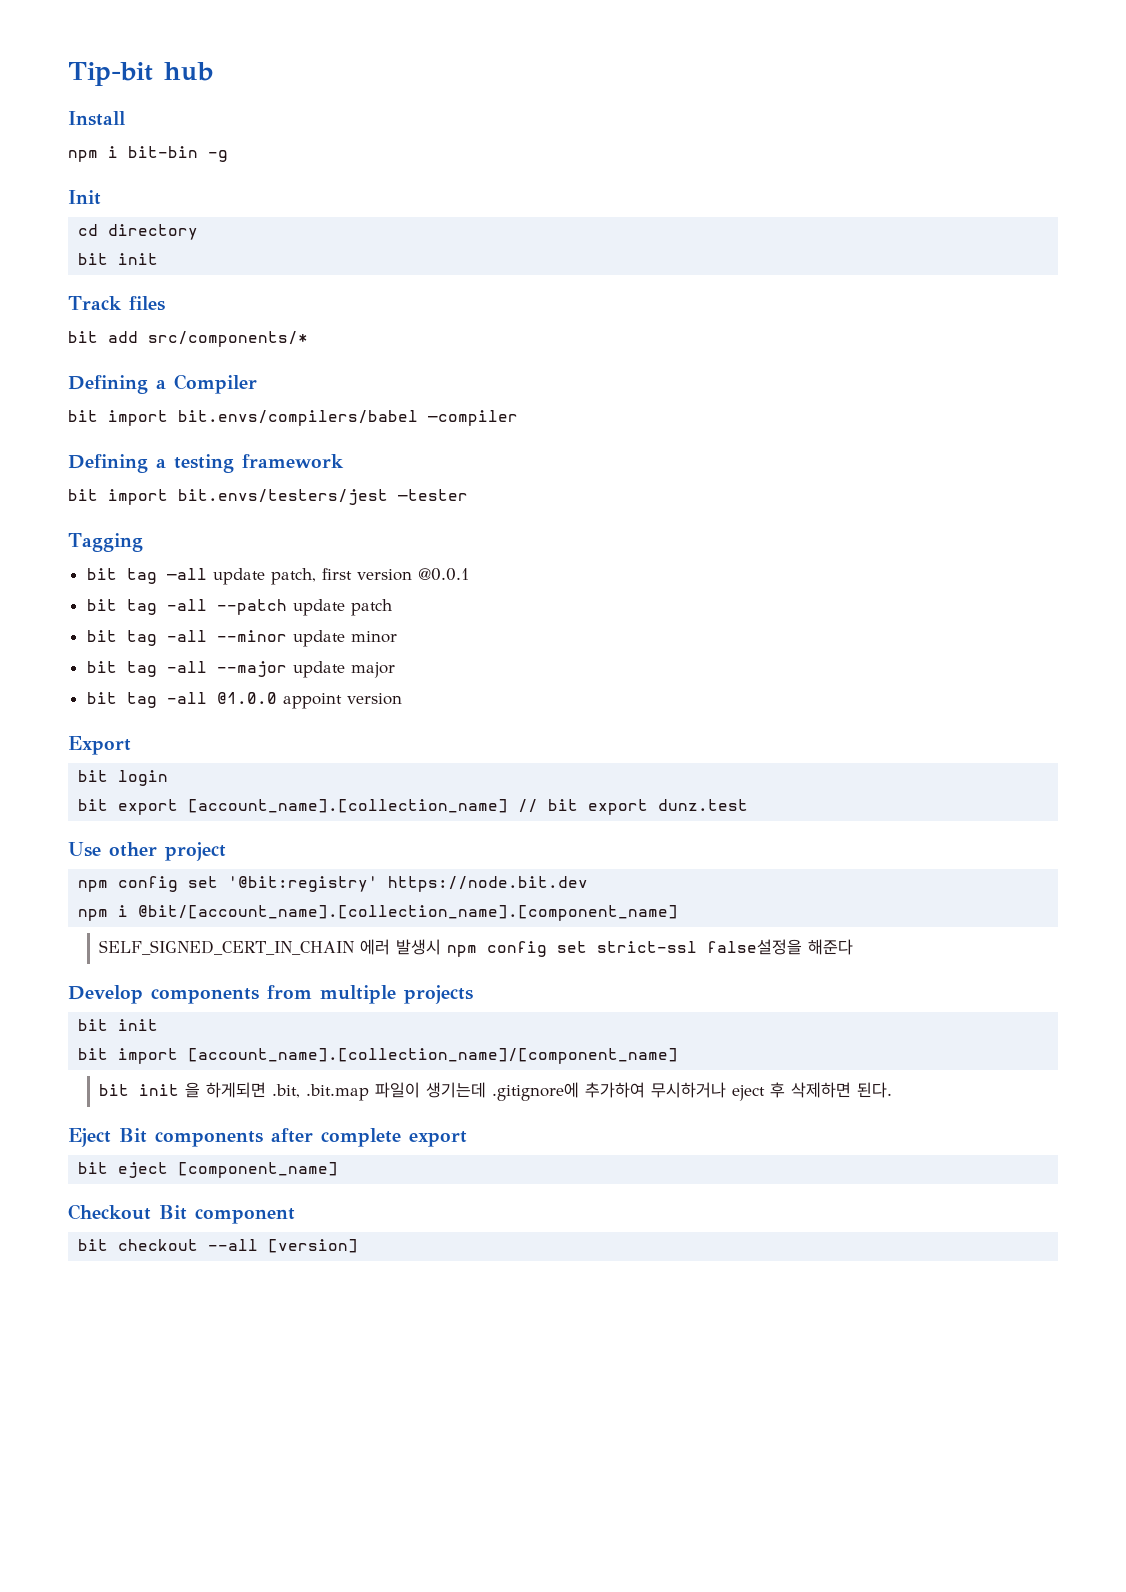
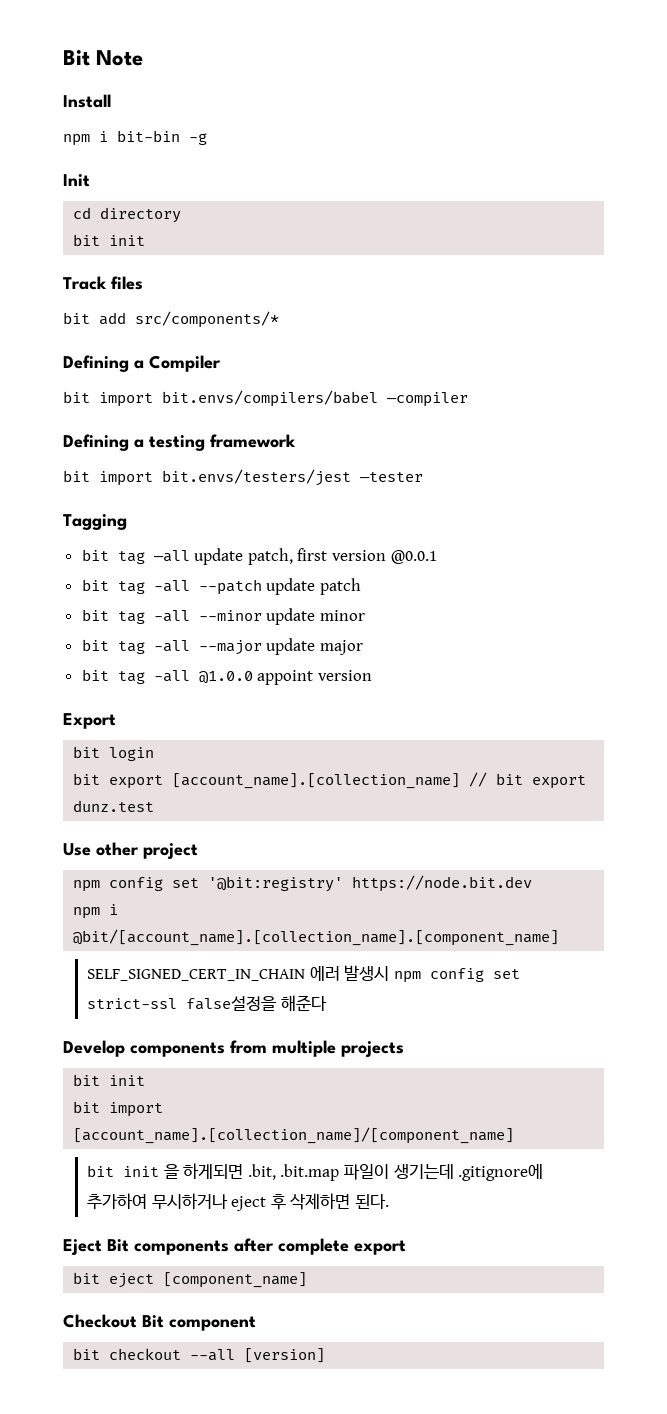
[68,62,213,86] Tip-bit hub -> [63,50,144,66] Bit Note

